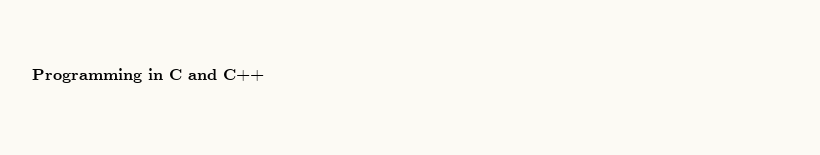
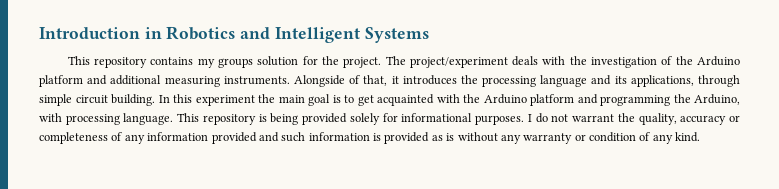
[32,68,264,83] Programming in C and C++ -> [39,26,429,43] [67,56,741,68] [39,75,740,87] [39,94,740,106] [39,113,740,125] [39,132,701,144] Introduction in Robotics and Intelligent Systems // This repository contains my groups solution for the project. The project/experiment deals with the investigation of the Arduino platform and additional measuring instruments. Alongside of that, it introduces the processing language and its applications, through simple circuit building. In this experiment the main goal is to get acquainted with the Arduino platform and programming the Arduino, with processing language. This repository is being provided solely for informational purposes. I do not warrant the quality, accuracy or completeness of any information provided and such information is provided as is without any warranty or condition of any kind.

